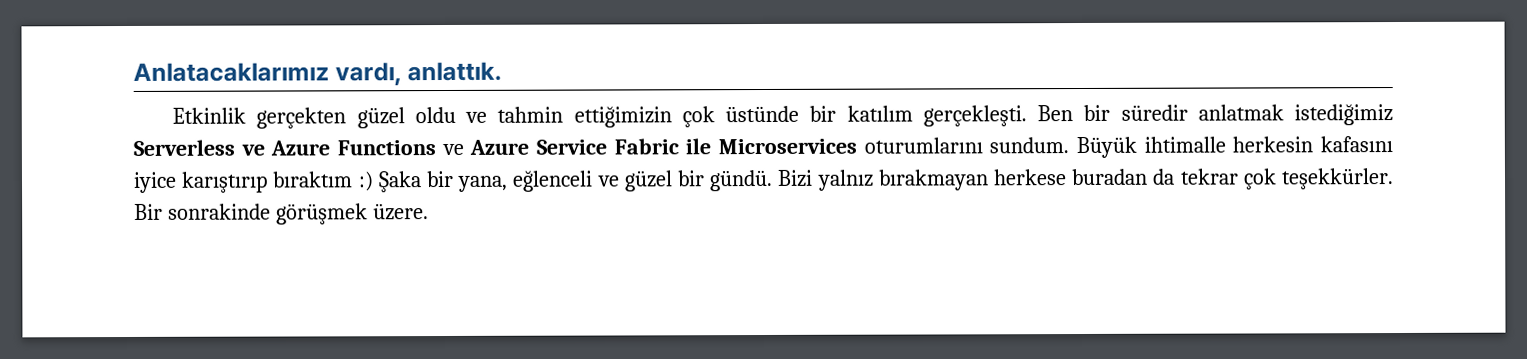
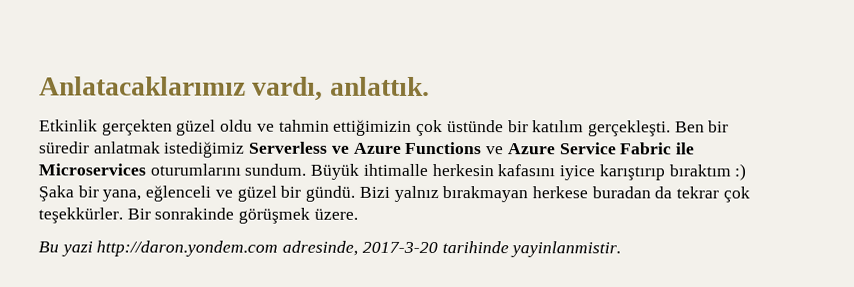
(429, 212) none -> [38,240,622,258] // Bu yazi http://daron.yondem.com adresinde, 2017-3-20 tarihinde yayinlanmistir.

